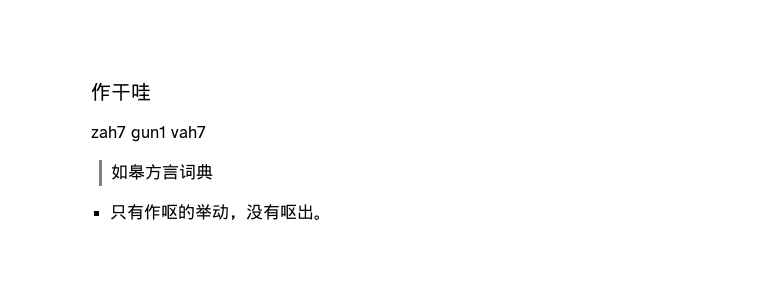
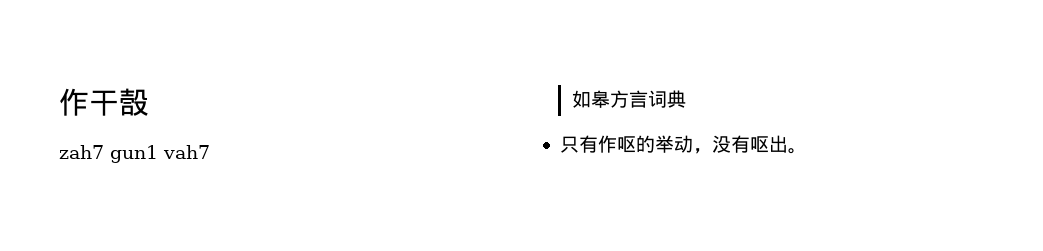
[131,82,151,101] 哇 -> [119,88,149,116] 嗀

